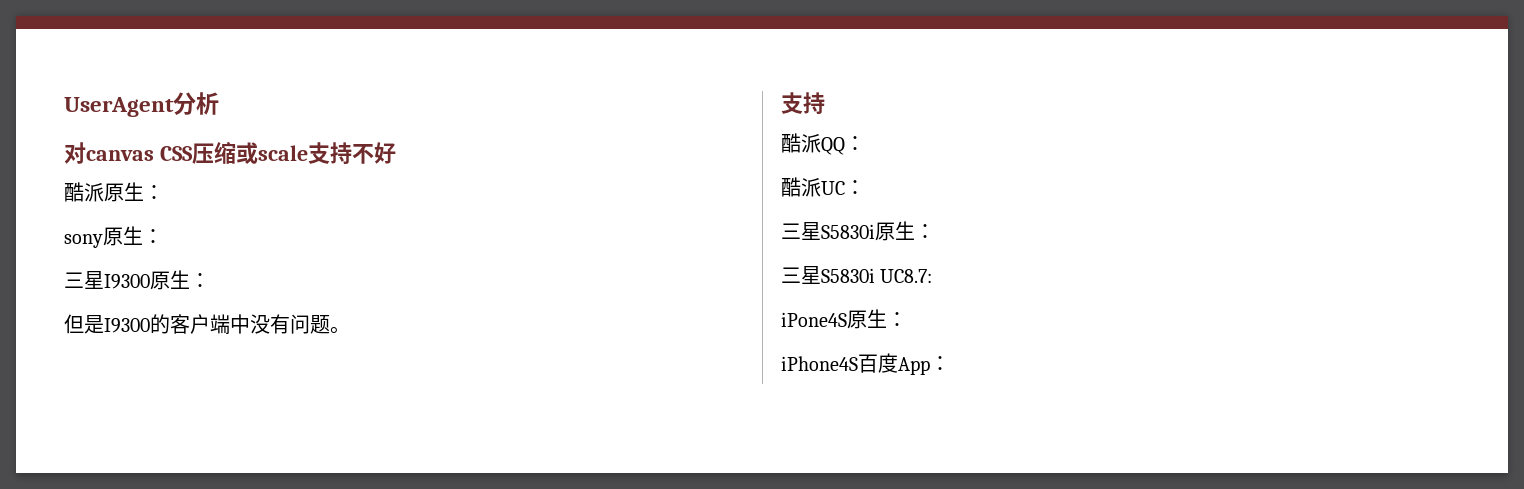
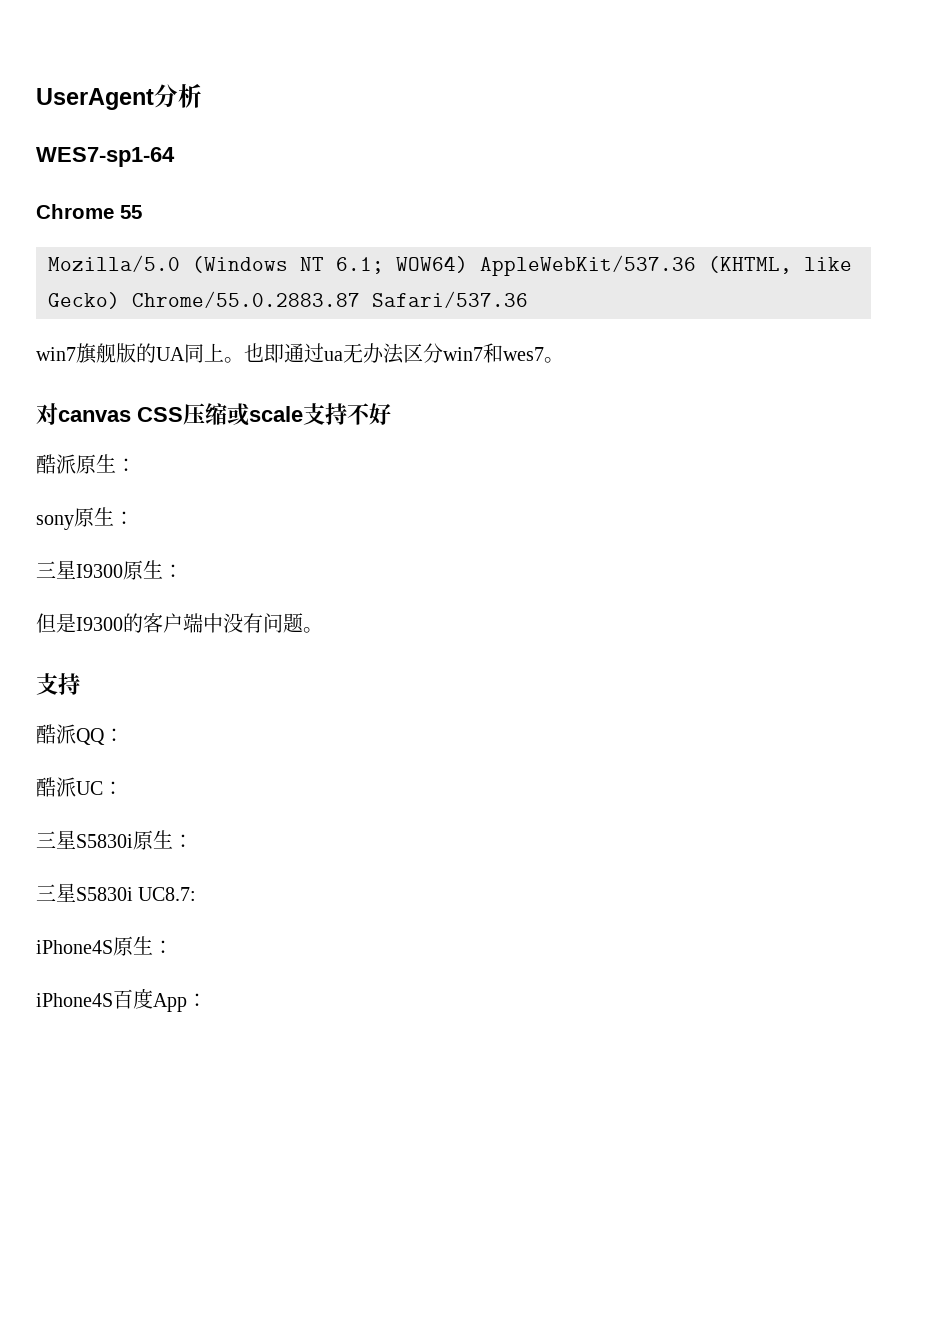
(219, 103) none -> [36,147,175,167] [36,204,142,219] [48,255,852,276] [48,291,528,309] [36,343,564,364] // WES7-sp1-64 // Chrome 55 // Mozilla/5.0 (Windows NT 6.1; WOW64) AppleWebKit/537.36 (KHTML, like Gecko) Chrome/55.0.2883.87 Safari/537.36 // win7旗舰版的UA同上。也即通过ua无办法区分win7和wes7。
[781,312,847,327] iPone4S -> [36,940,113,954] iPhone4S

